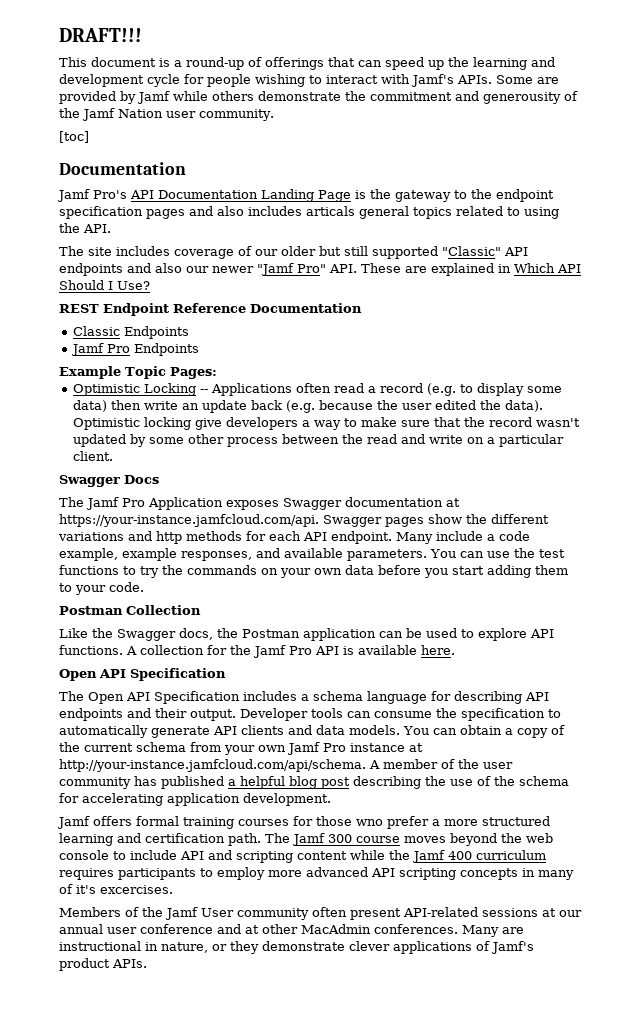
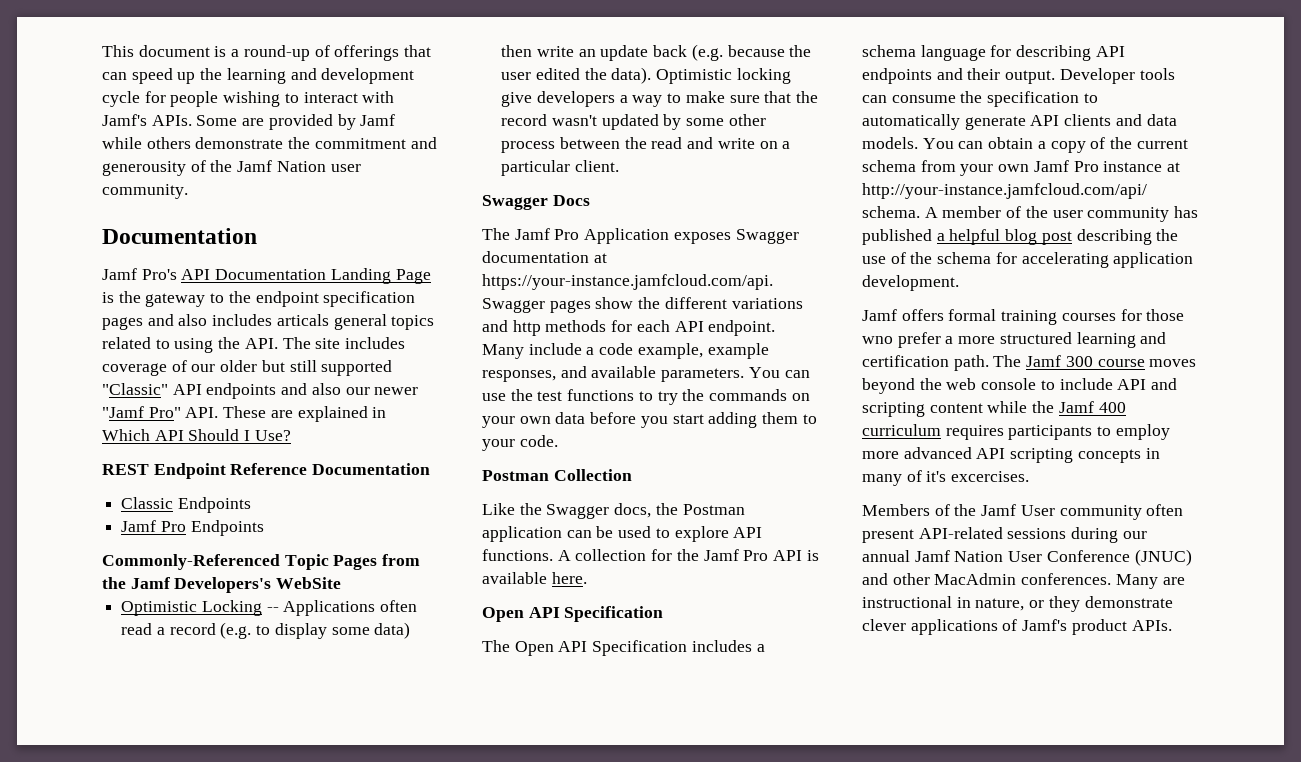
[59,28,142,42] DRAFT!!! // -> (102, 51) none
[59,131,89,143] // [toc] -> (188, 191) none
(111, 228) // -> (278, 343) none
[59,366,217,379] Example Topic Pages: -> [102,554,421,570] [102,577,342,593] Commonly-Referenced Topic Pages from the Jamf Developers's WebSite
[542,908,556,917] at -> [1071,527,1119,543] during
[107,924,259,934] user conference and at -> [914,549,1192,566] [862,573,888,585] Jamf Nation User Conference (JNUC) and

